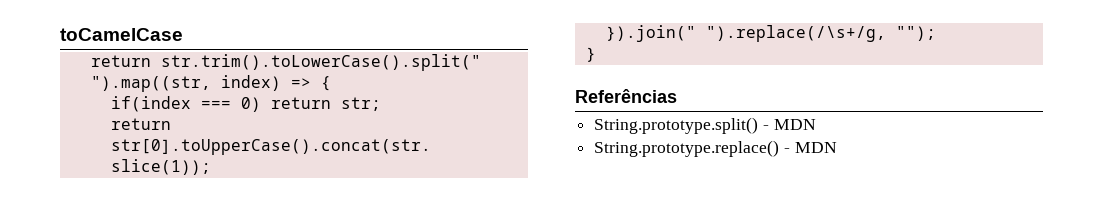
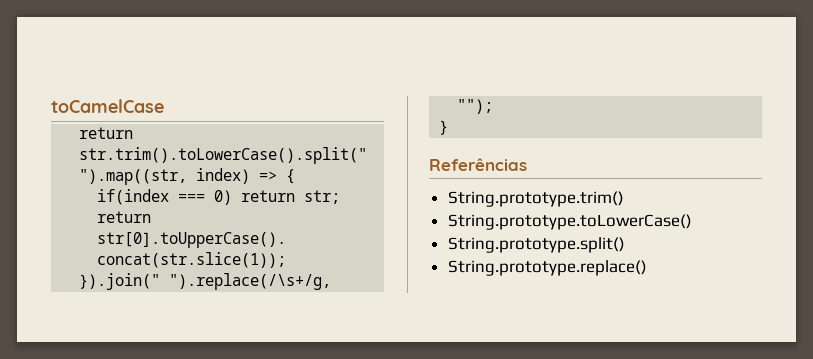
(677, 96) none -> [447,191,624,207] [447,214,692,230] // String.prototype.trim() // String.prototype.toLowerCase()
[762,119,816,130] - MDN -> (625, 245) none
[783,142,837,153] - MDN -> (647, 268) none

